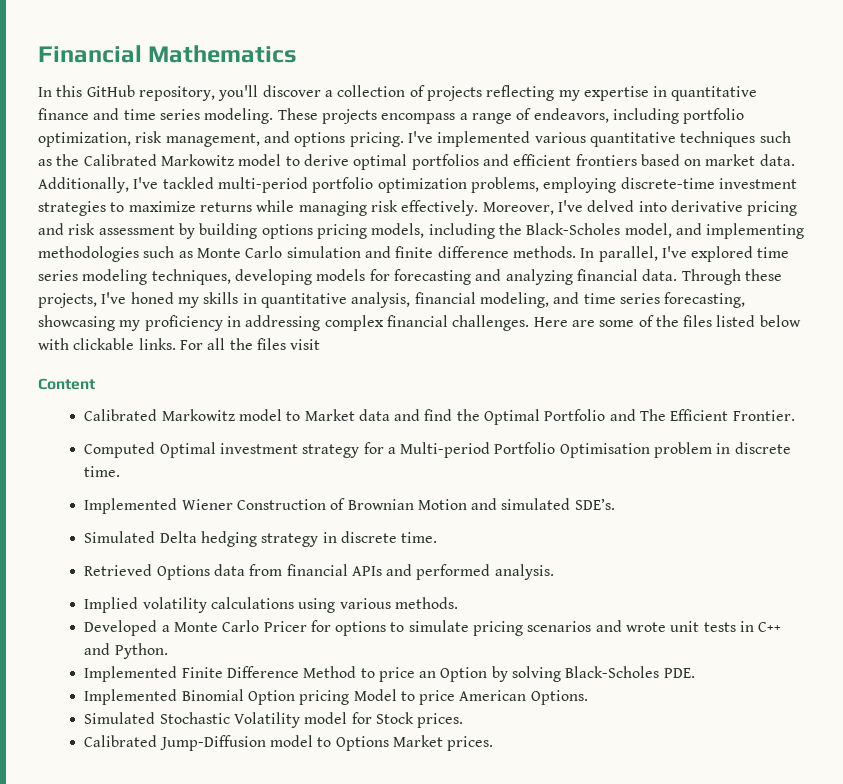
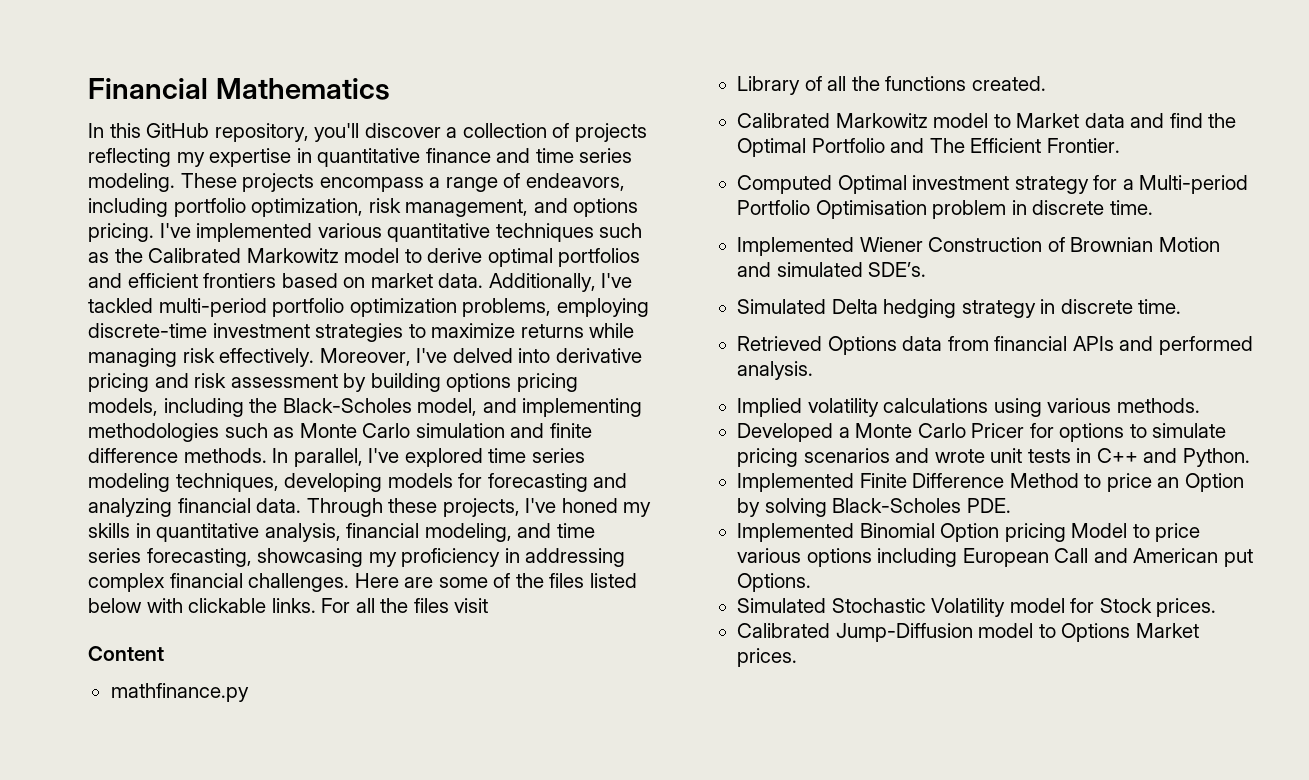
(95, 384) none -> [110,683,249,702] [737,76,1046,95] // mathfinance.py // Library of all the functions created.
[459,690,527,701] American -> [737,548,1253,567] various options including European Call and American put

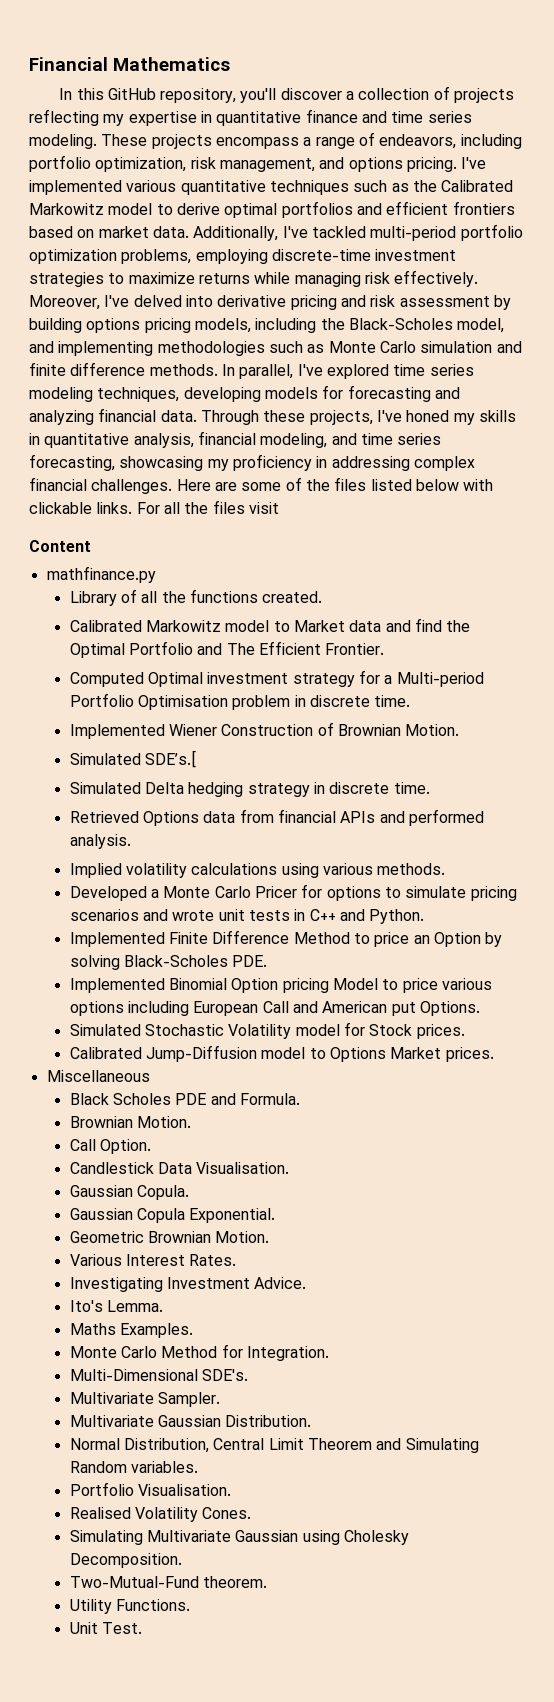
[1158,237,1220,252] [737,262,927,277] Motion and simulated SDE’s. -> [405,724,460,736] [69,750,197,768] Motion. // Simulated SDE’s.[
(798, 657) none -> [46,1070,150,1082] [69,1093,301,1105] [69,1116,192,1128] [69,1139,152,1154] [69,1162,290,1174] [69,1185,190,1200] [69,1208,276,1223] [69,1231,270,1243] [69,1254,237,1266] [69,1277,307,1292] [69,1300,164,1312] [69,1323,194,1338] [69,1344,330,1361] [69,1369,249,1381] [69,1392,221,1407] [69,1415,312,1427] [69,1438,479,1453] [69,1461,199,1473] [69,1482,232,1496] [69,1507,252,1522] [69,1530,410,1545] [69,1553,182,1568] [69,1576,268,1588] [69,1599,191,1614] [69,1622,143,1634] // Miscellaneous // Black Scholes PDE and Formula. // Brownian Motion. // Call Option. // Candlestick Data Visualisation. // Gaussian Copula. // Gaussian Copula Exponential. // Geometric Brownian Motion. // Various Interest Rates. // Investigating Investment Advice. // Ito's Lemma. // Maths Examples. // Monte Carlo Method for Integration. // Multi-Dimensional SDE's. // Multivariate Sampler. // Multivariate Gaussian Distribution. // Normal Distribution, Central Limit Theorem and Simulating Random variables. // Portfolio Visualisation. // Realised Volatility Cones. // Simulating Multivariate Gaussian using Cholesky Decomposition. // Two-Mutual-Fund theorem. // Utility Functions. // Unit Test.

